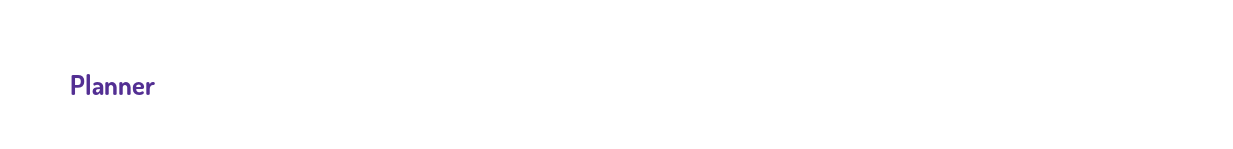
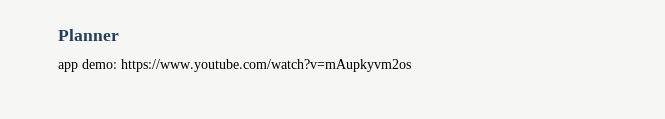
(155, 84) none -> [58,59,411,72] // app demo: https://www.youtube.com/watch?v=mAupkyvm2os

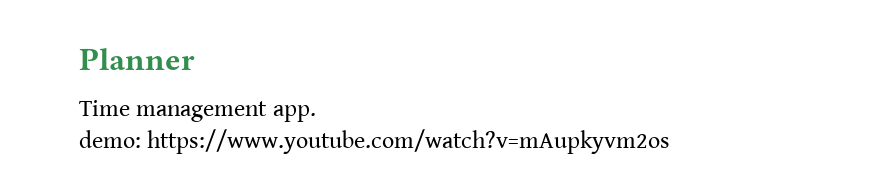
[58,62,78,72] app -> [79,100,316,122] Time management app. //

